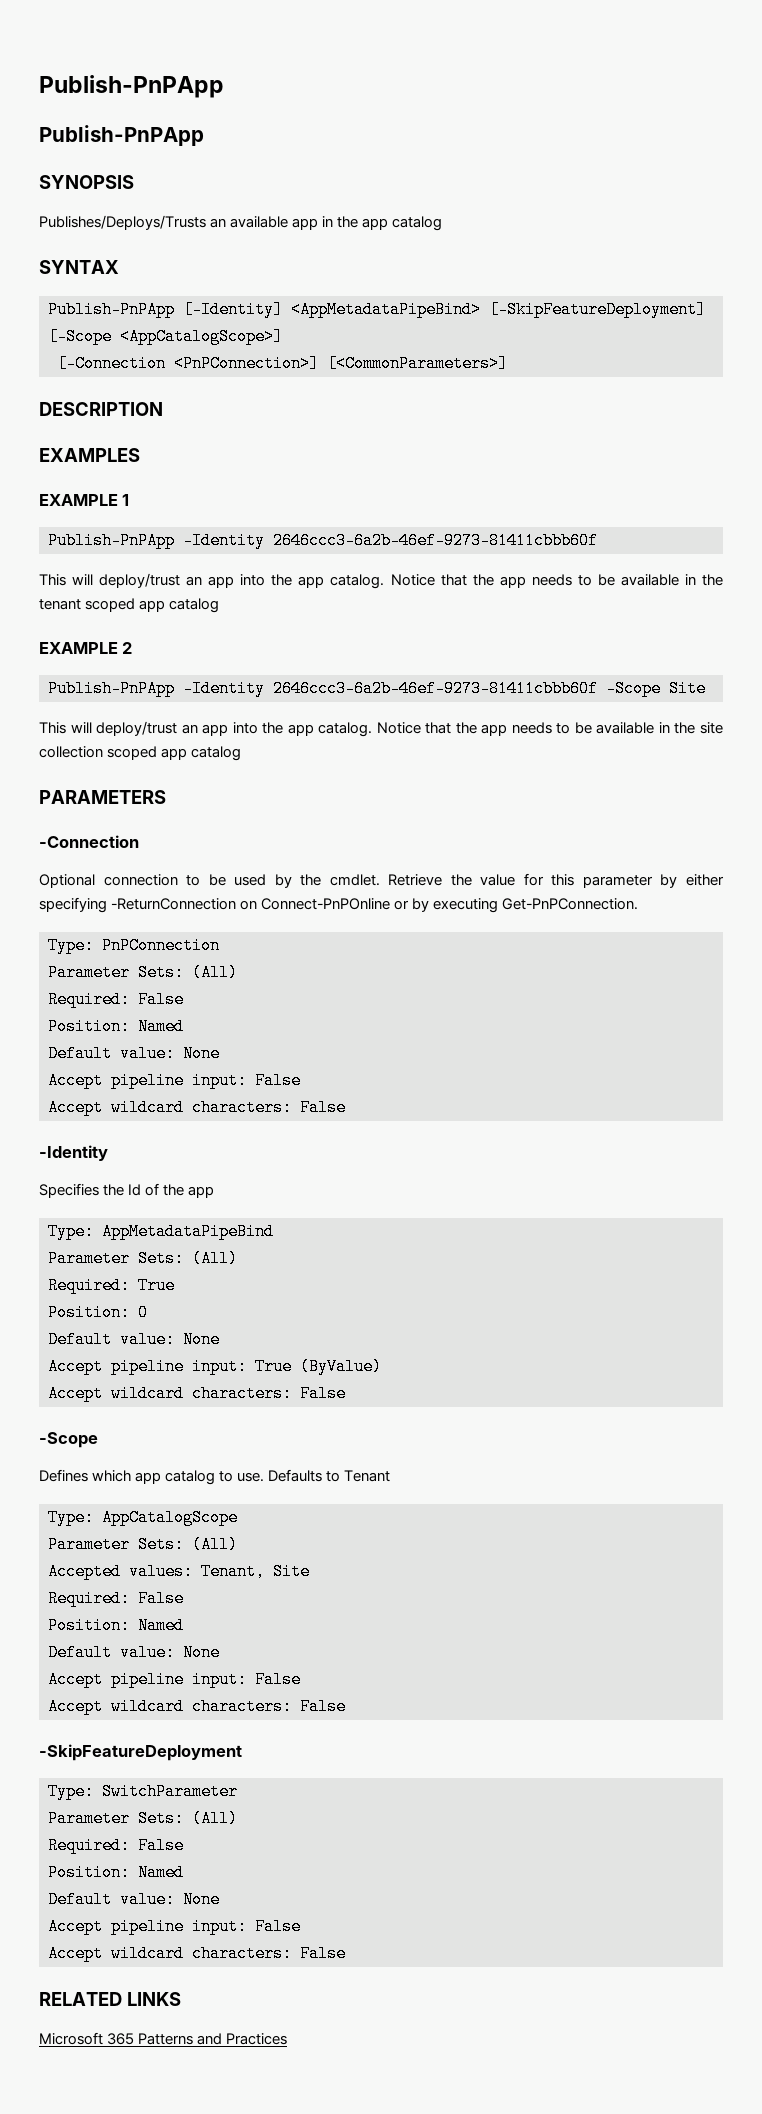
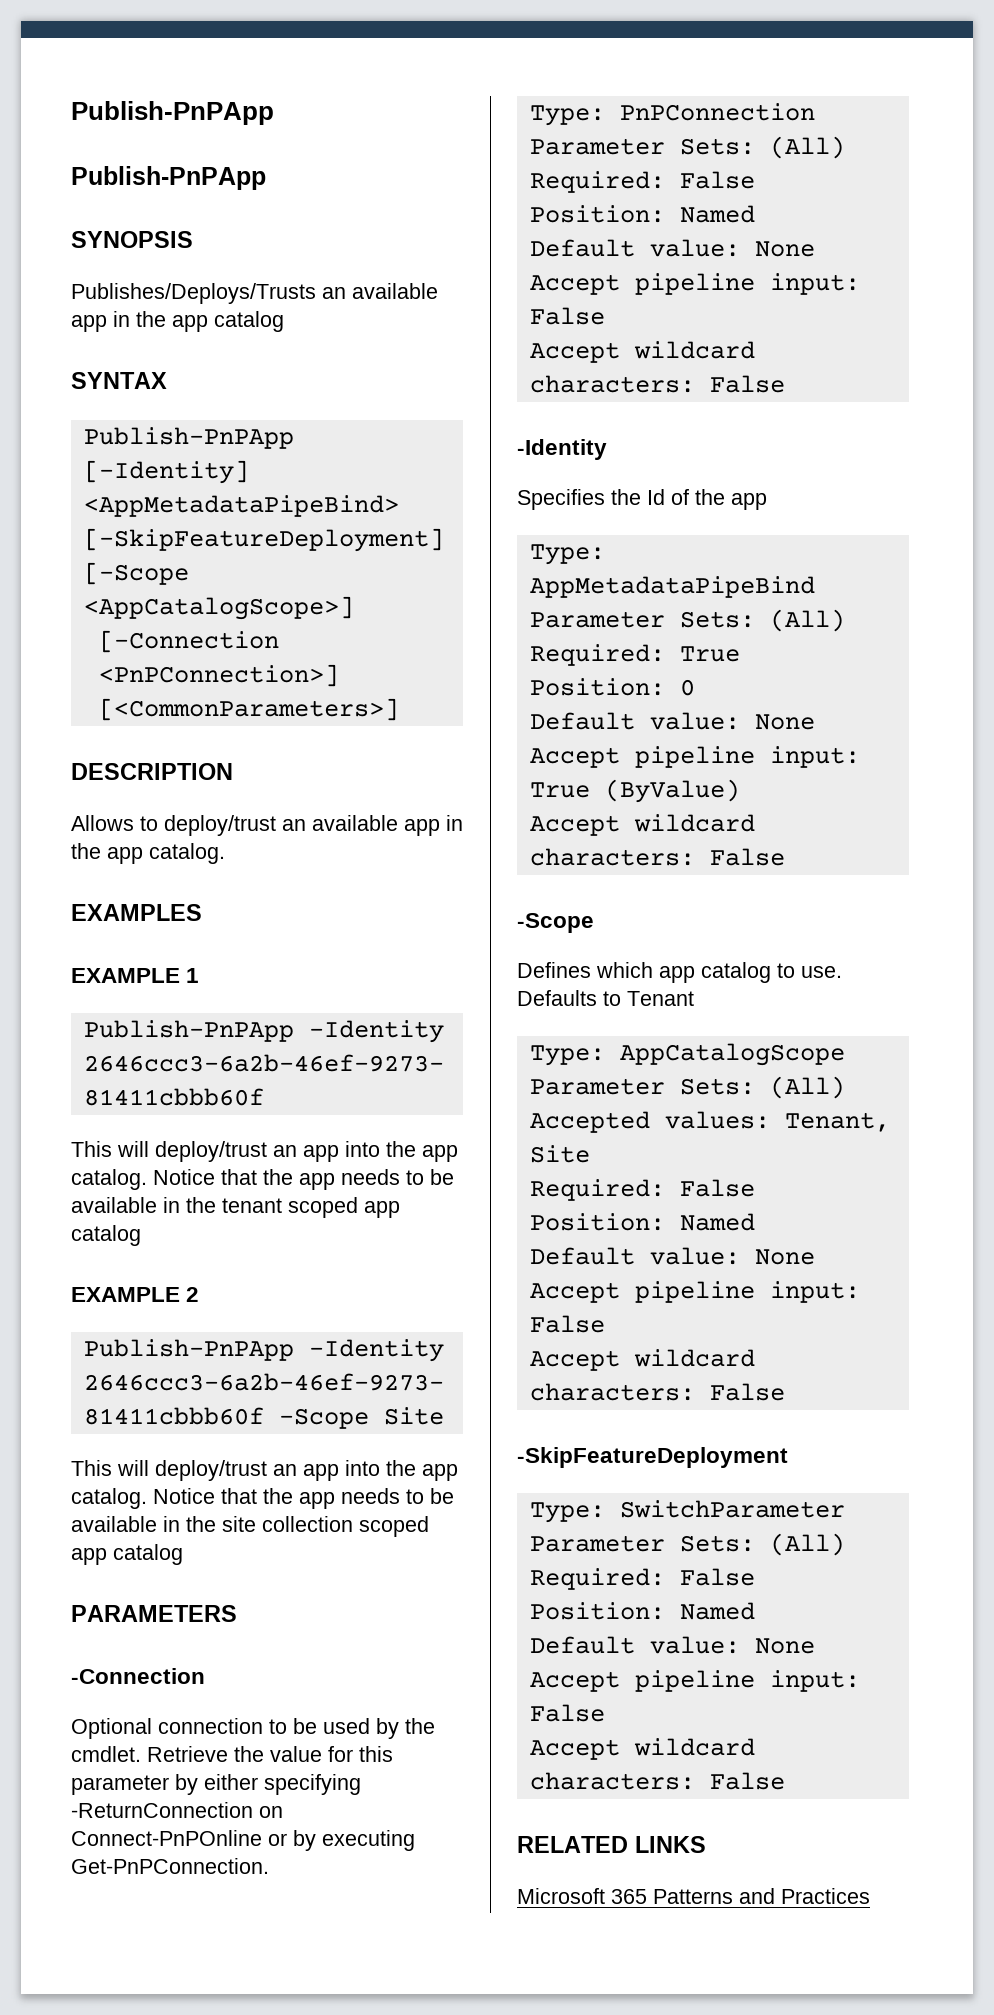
(163, 409) none -> [71,815,463,836] [71,843,225,864] // Allows to deploy/trust an available app in the app catalog.

